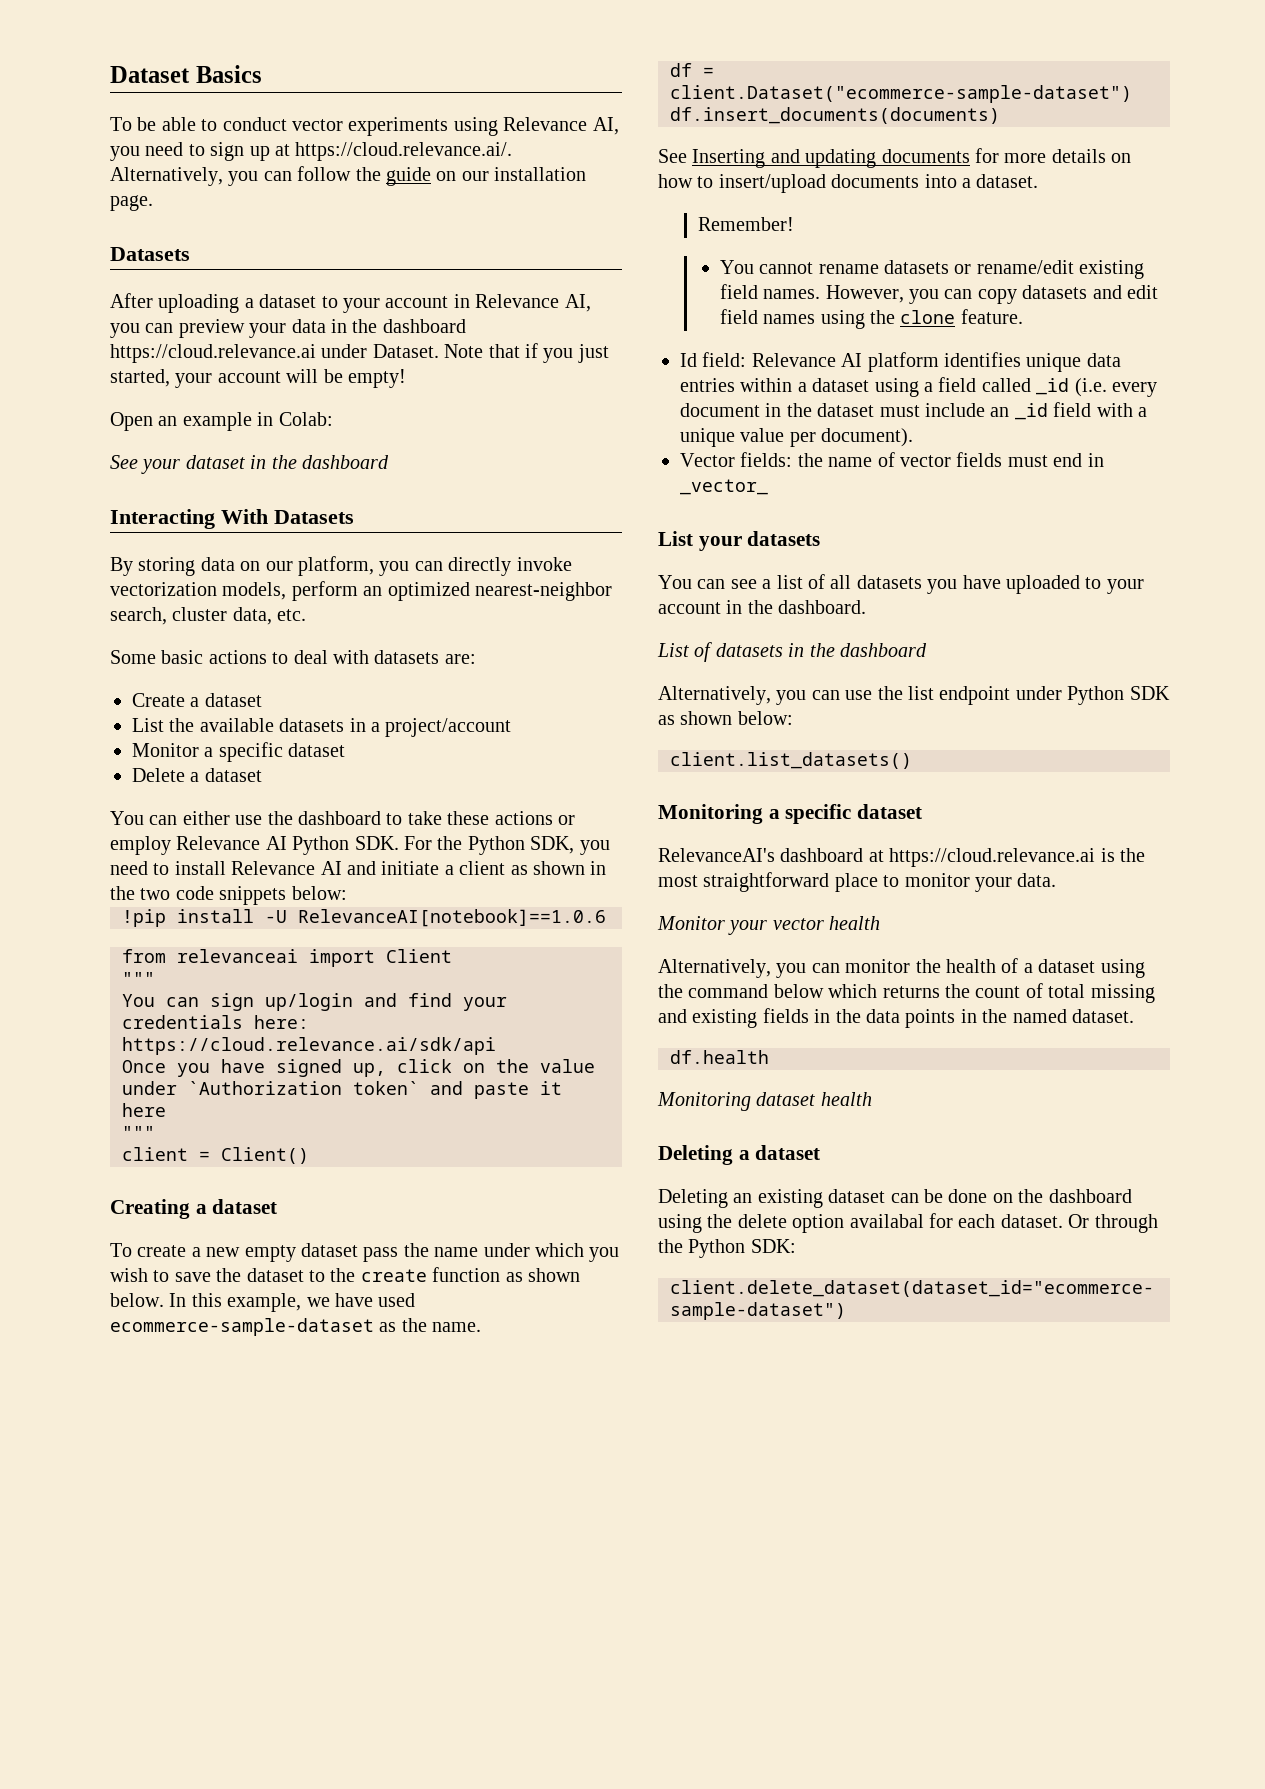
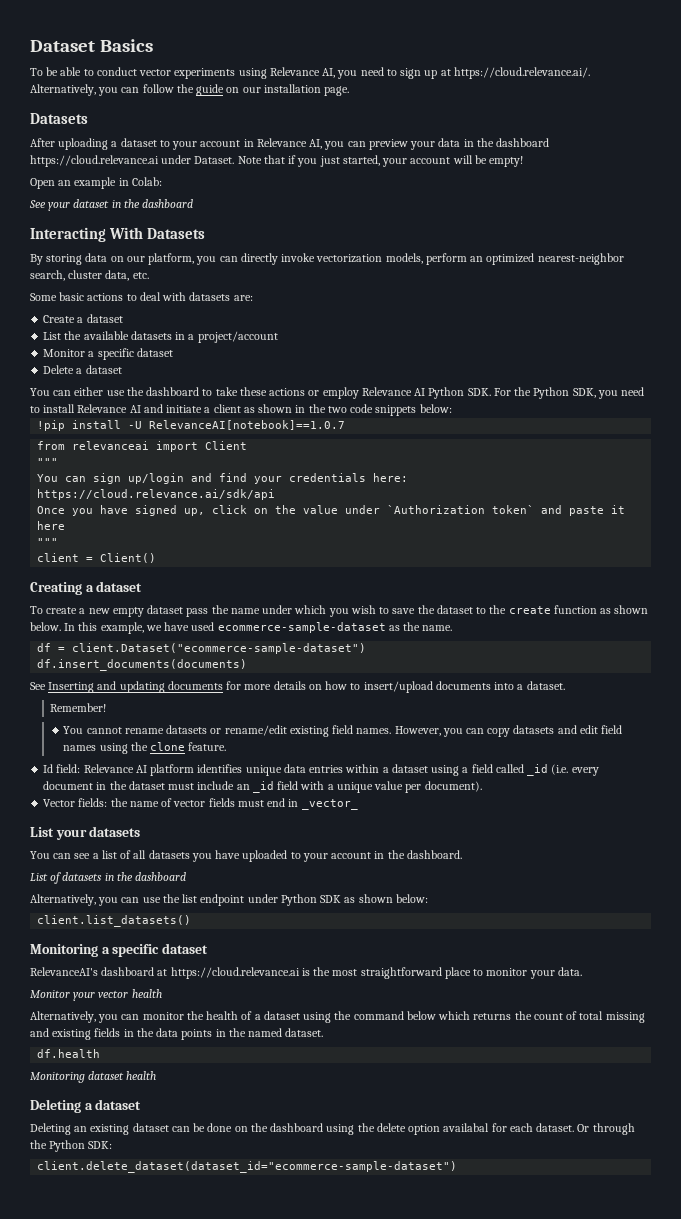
[298,909,606,927] RelevanceAI[notebook]==1.0.6 -> [149,420,346,430] RelevanceAI[notebook]==1.0.7

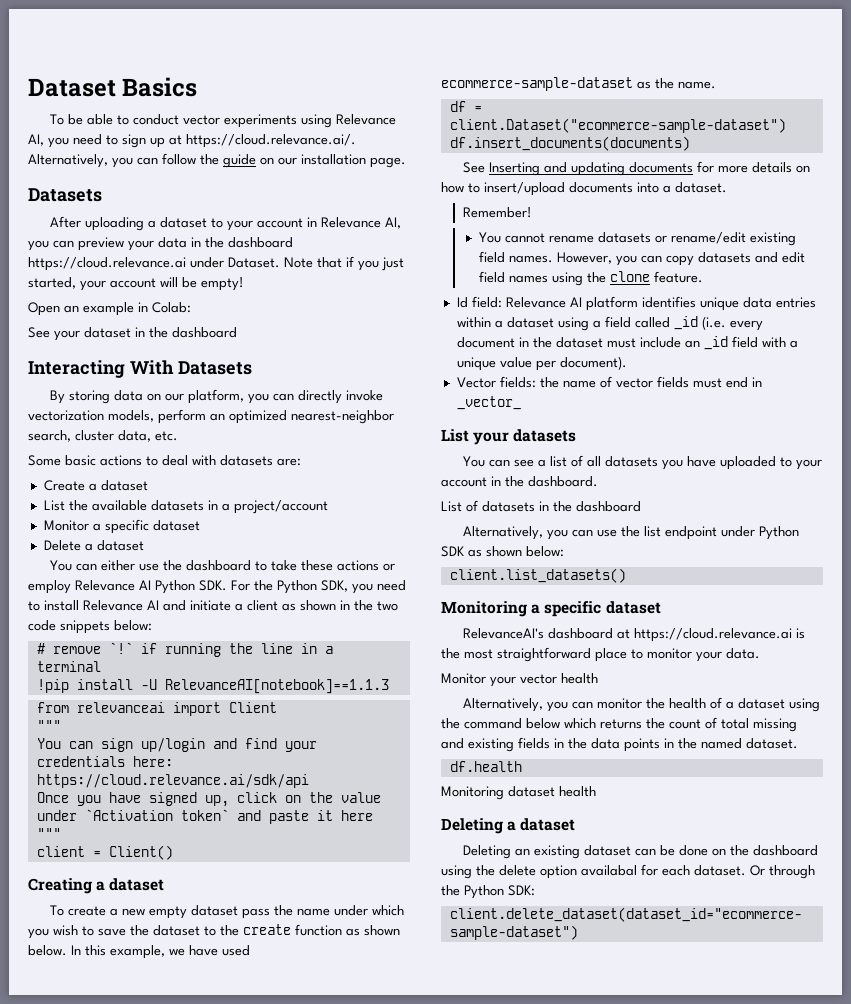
(452, 408) none -> [36,642,333,657] [36,661,101,672] // # remove `!` if running the line in a terminal
[149,420,346,430] RelevanceAI[notebook]==1.0.7 -> [164,679,389,694] RelevanceAI[notebook]==1.1.3
[387,505,486,514] `Authorization -> [84,809,173,821] `Activation

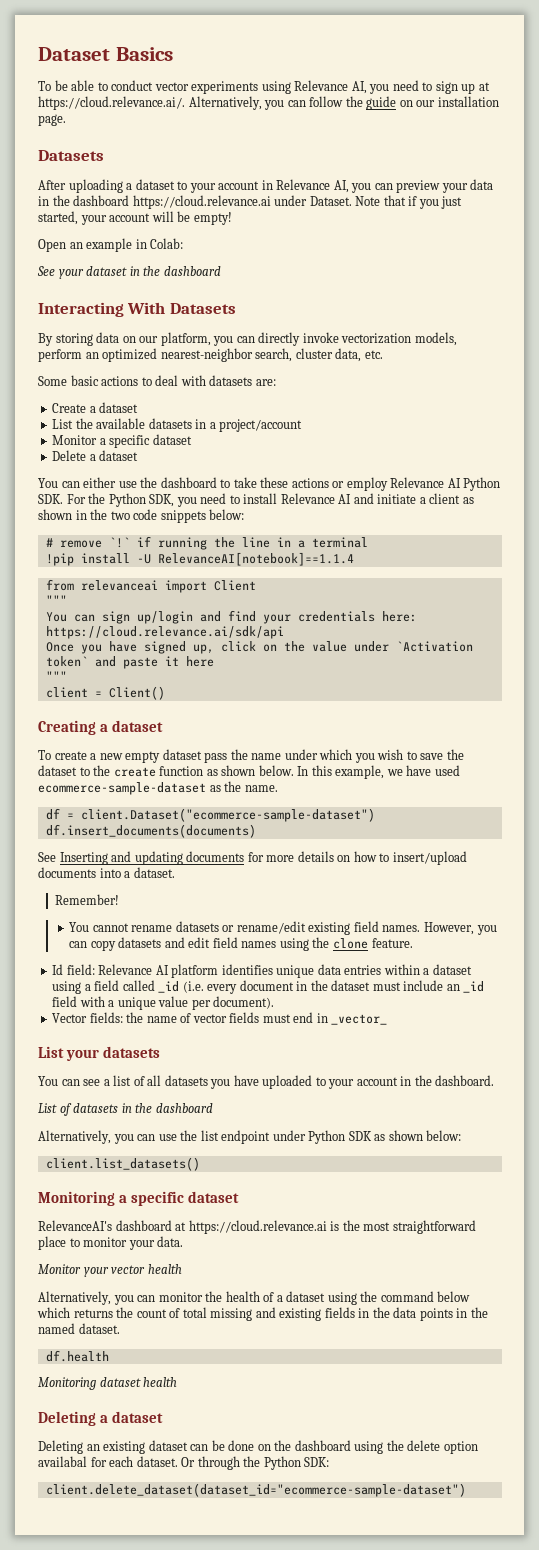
[164,679,389,694] RelevanceAI[notebook]==1.1.3 -> [157,552,354,566] RelevanceAI[notebook]==1.1.4

